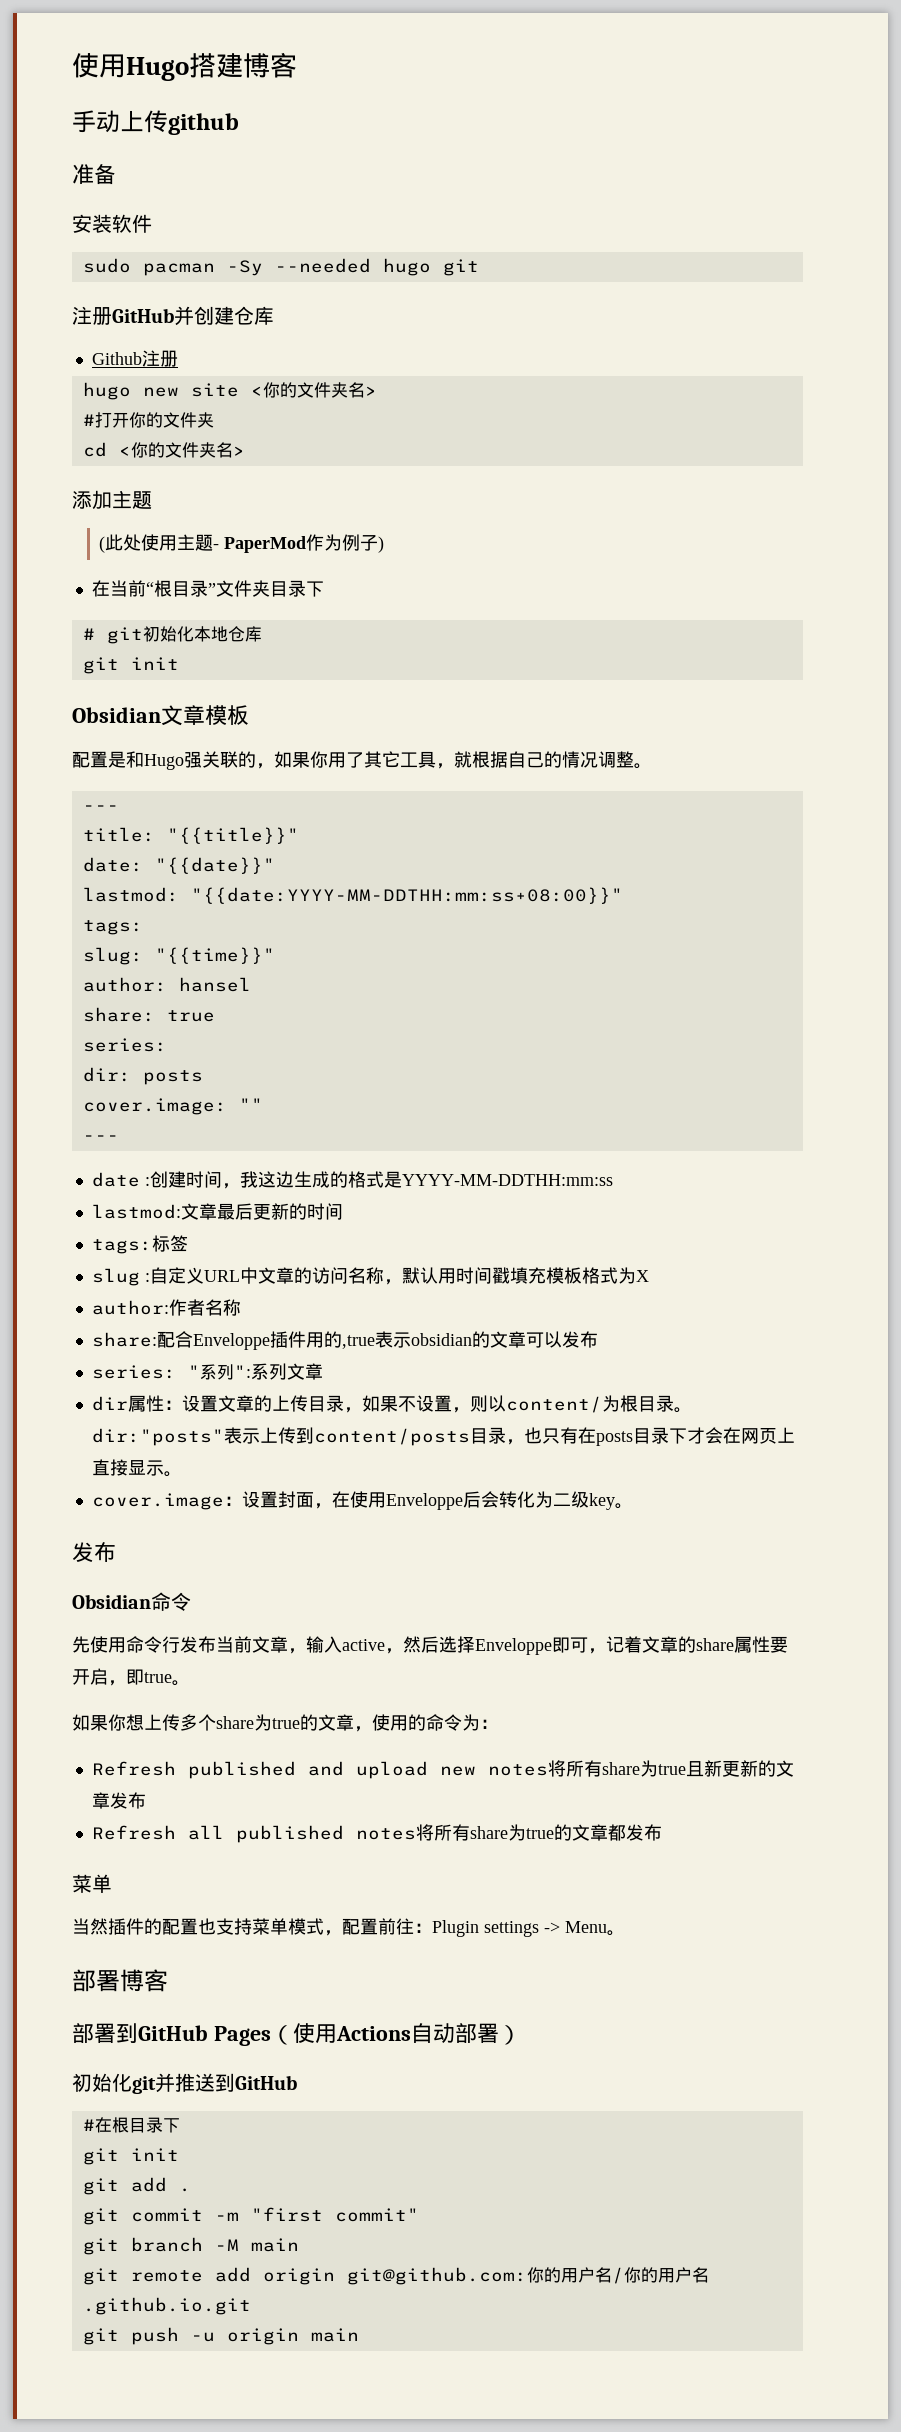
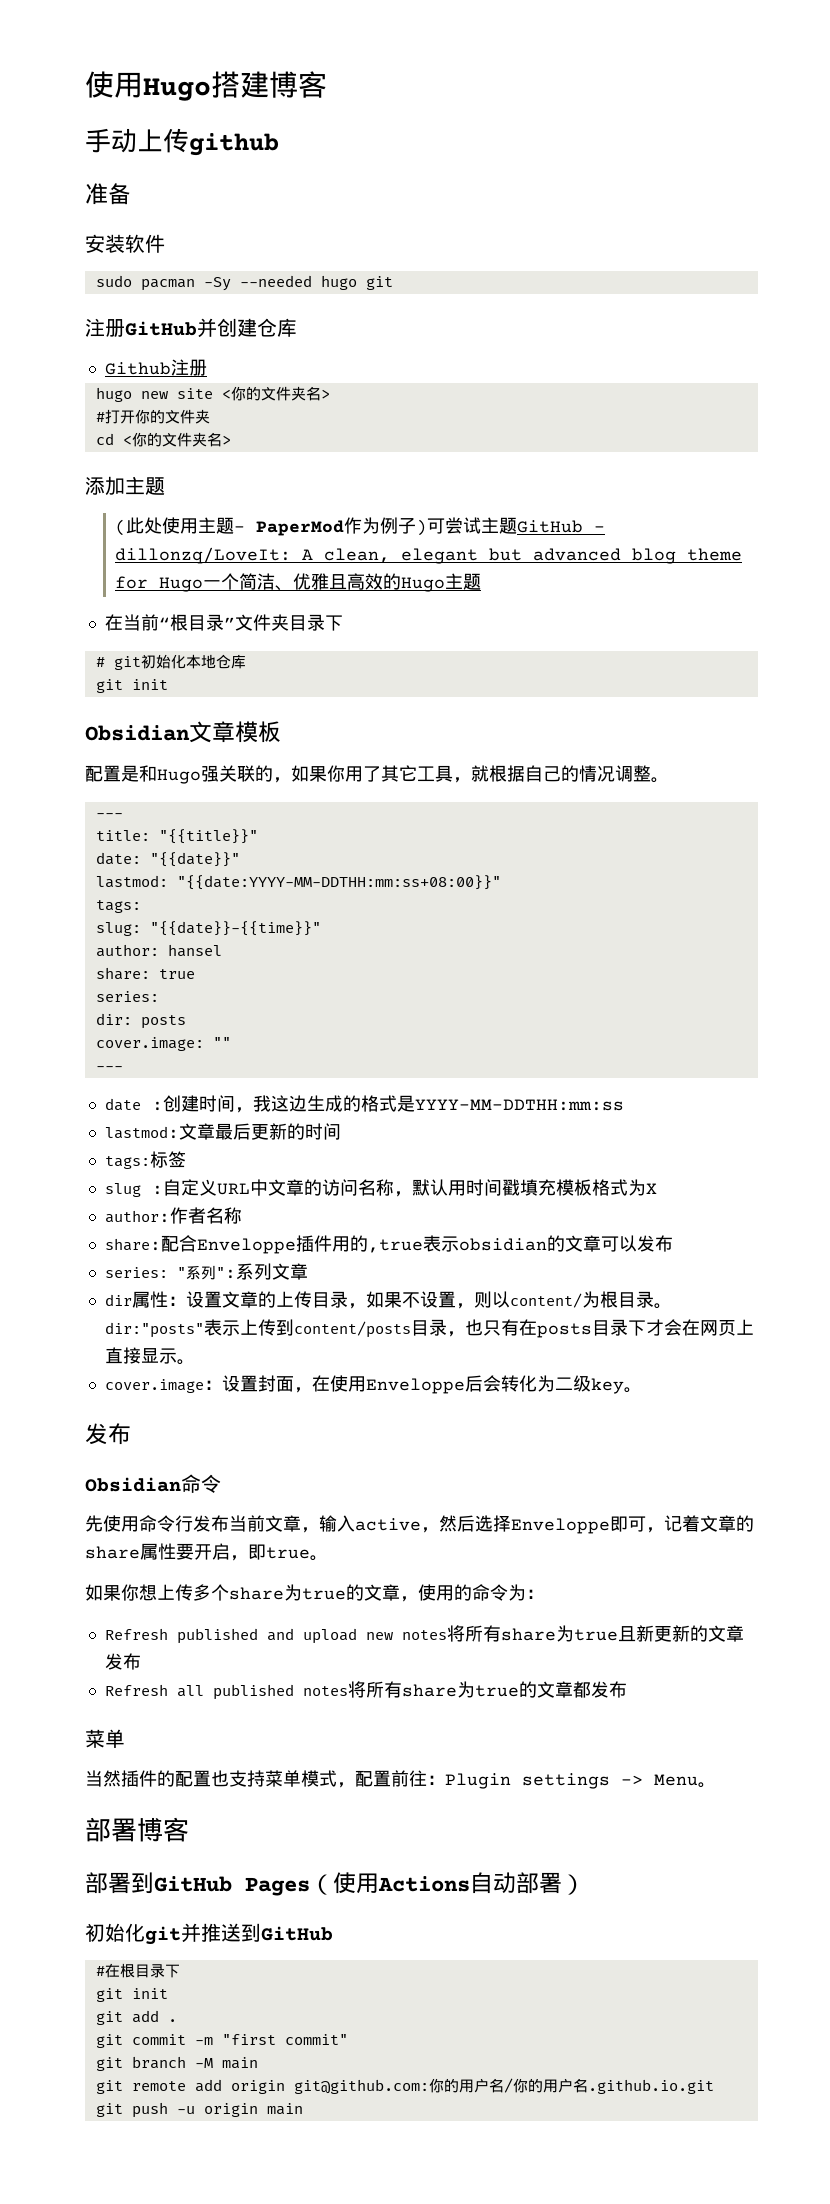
(385, 544) none -> [427,517,606,534] [115,547,743,564] [115,573,482,592] 可尝试主题GitHub - dillonzq/LoveIt: A clean, elegant but advanced blog theme for Hugo一个简洁、优雅且高效的Hugo主题
[154,947,275,964] "{{time}}" -> [149,921,321,936] "{{date}}-{{time}}"

